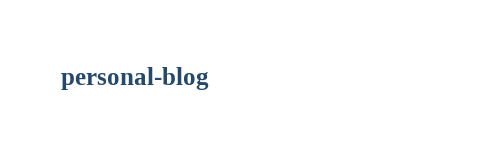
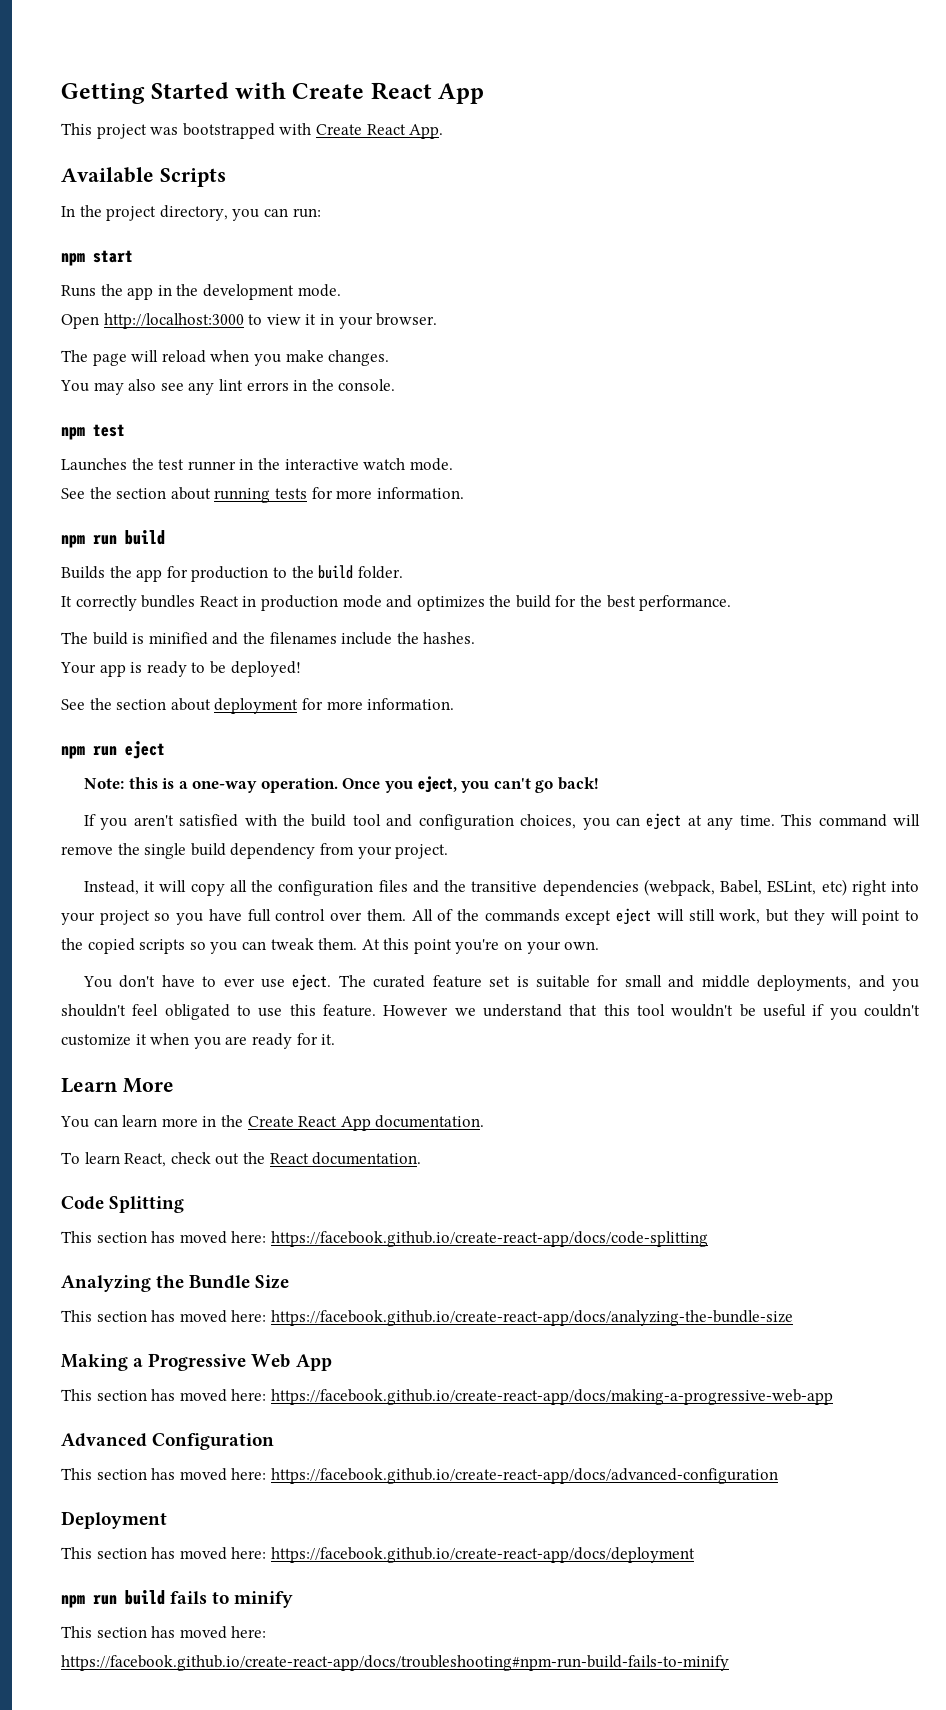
[61,67,209,90] personal-blog -> [61,82,485,104] [61,123,444,139] [61,167,226,187] [61,205,321,221] [61,250,133,266] [61,284,341,300] [61,313,438,329] [61,350,390,366] [60,379,396,395] [61,424,125,440] [61,458,453,471] [61,487,464,503] [61,530,165,548] [61,565,403,582] [61,595,732,611] [61,632,476,645] [60,661,301,677] [61,698,455,714] [61,741,165,759] [83,776,600,793] [83,813,920,830] [61,843,449,859] [83,879,919,896] [61,908,920,925] [61,938,600,954] [82,974,919,991] [61,1004,921,1020] [61,1033,336,1049] [61,1078,174,1093] [60,1115,485,1131] [61,1152,422,1167] [61,1196,185,1213] [61,1231,708,1247] [61,1275,290,1292] [61,1310,793,1326] [61,1353,332,1371] [61,1389,833,1405] [61,1433,275,1450] [61,1468,778,1484] [61,1511,167,1529] [61,1547,695,1563] [61,1590,294,1608] [61,1626,267,1639] [61,1655,729,1671] Getting Started with Create React App // This project was bootstrapped with Create React App. // Available Scripts // In the project directory, you can run: // npm start // Runs the app in the development mode. // Open http://localhost:3000 to view it in your browser. // The page will reload when you make changes. // You may also see any lint errors in the console. // npm test // Launches the test runner in the interactive watch mode. // See the section about running tests for more information. // npm run build // Builds the app for production to the build folder. // It correctly bundles React in production mode and optimizes the build for the best performance. // The build is minified and the filenames include the hashes. // Your app is ready to be deployed! // See the section about deployment for more information. // npm run eject // Note: this is a one-way operation. Once you eject, you can't go back! // If you aren't satisfied with the build tool and configuration choices, you can eject at any time. This command will remove the single build dependency from your project. // Instead, it will copy all the configuration files and the transitive dependencies (webpack, Babel, ESLint, etc) right into your project so you have full control over them. All of the commands except eject will still work, but they will point to the copied scripts so you can tweak them. At this point you're on your own. // You don't have to ever use eject. The curated feature set is suitable for small and middle deployments, and you shouldn't feel obligated to use this feature. However we understand that this tool wouldn't be useful if you couldn't customize it when you are ready for it. // Learn More // You can learn more in the Create React App documentation. // To learn React, check out the React documentation. // Code Splitting // This section has moved here: https://facebook.github.io/create-react-app/docs/code-splitting // Analyzing the Bundle Size // This section has moved here: https://facebook.github.io/create-react-app/docs/analyzing-the-bundle-size // Making a Progressive Web App // This section has moved here: https://facebook.github.io/create-react-app/docs/making-a-progressive-web-app // Advanced Configuration // This section has moved here: https://facebook.github.io/create-react-app/docs/advanced-configuration // Deployment // This section has moved here: https://facebook.github.io/create-react-app/docs/deployment // npm run build fails to minify // This section has moved here: https://facebook.github.io/create-react-app/docs/troubleshooting#npm-run-build-fails-to-minify

